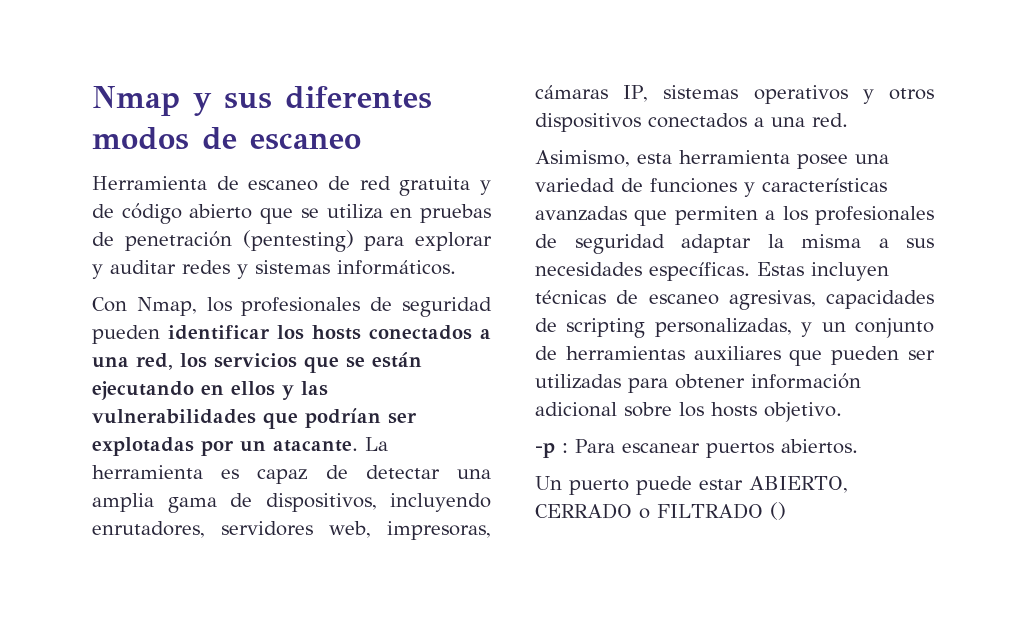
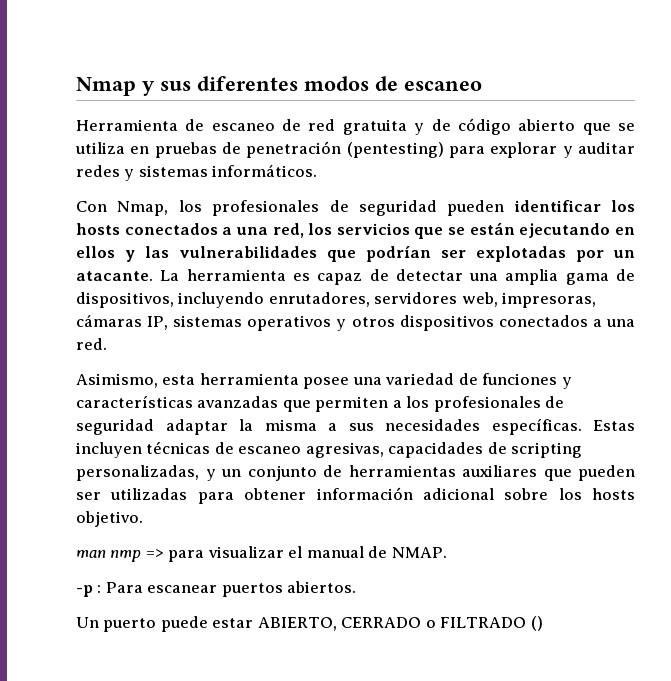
(842, 412) none -> [76,546,447,562] // man nmp => para visualizar el manual de NMAP.

